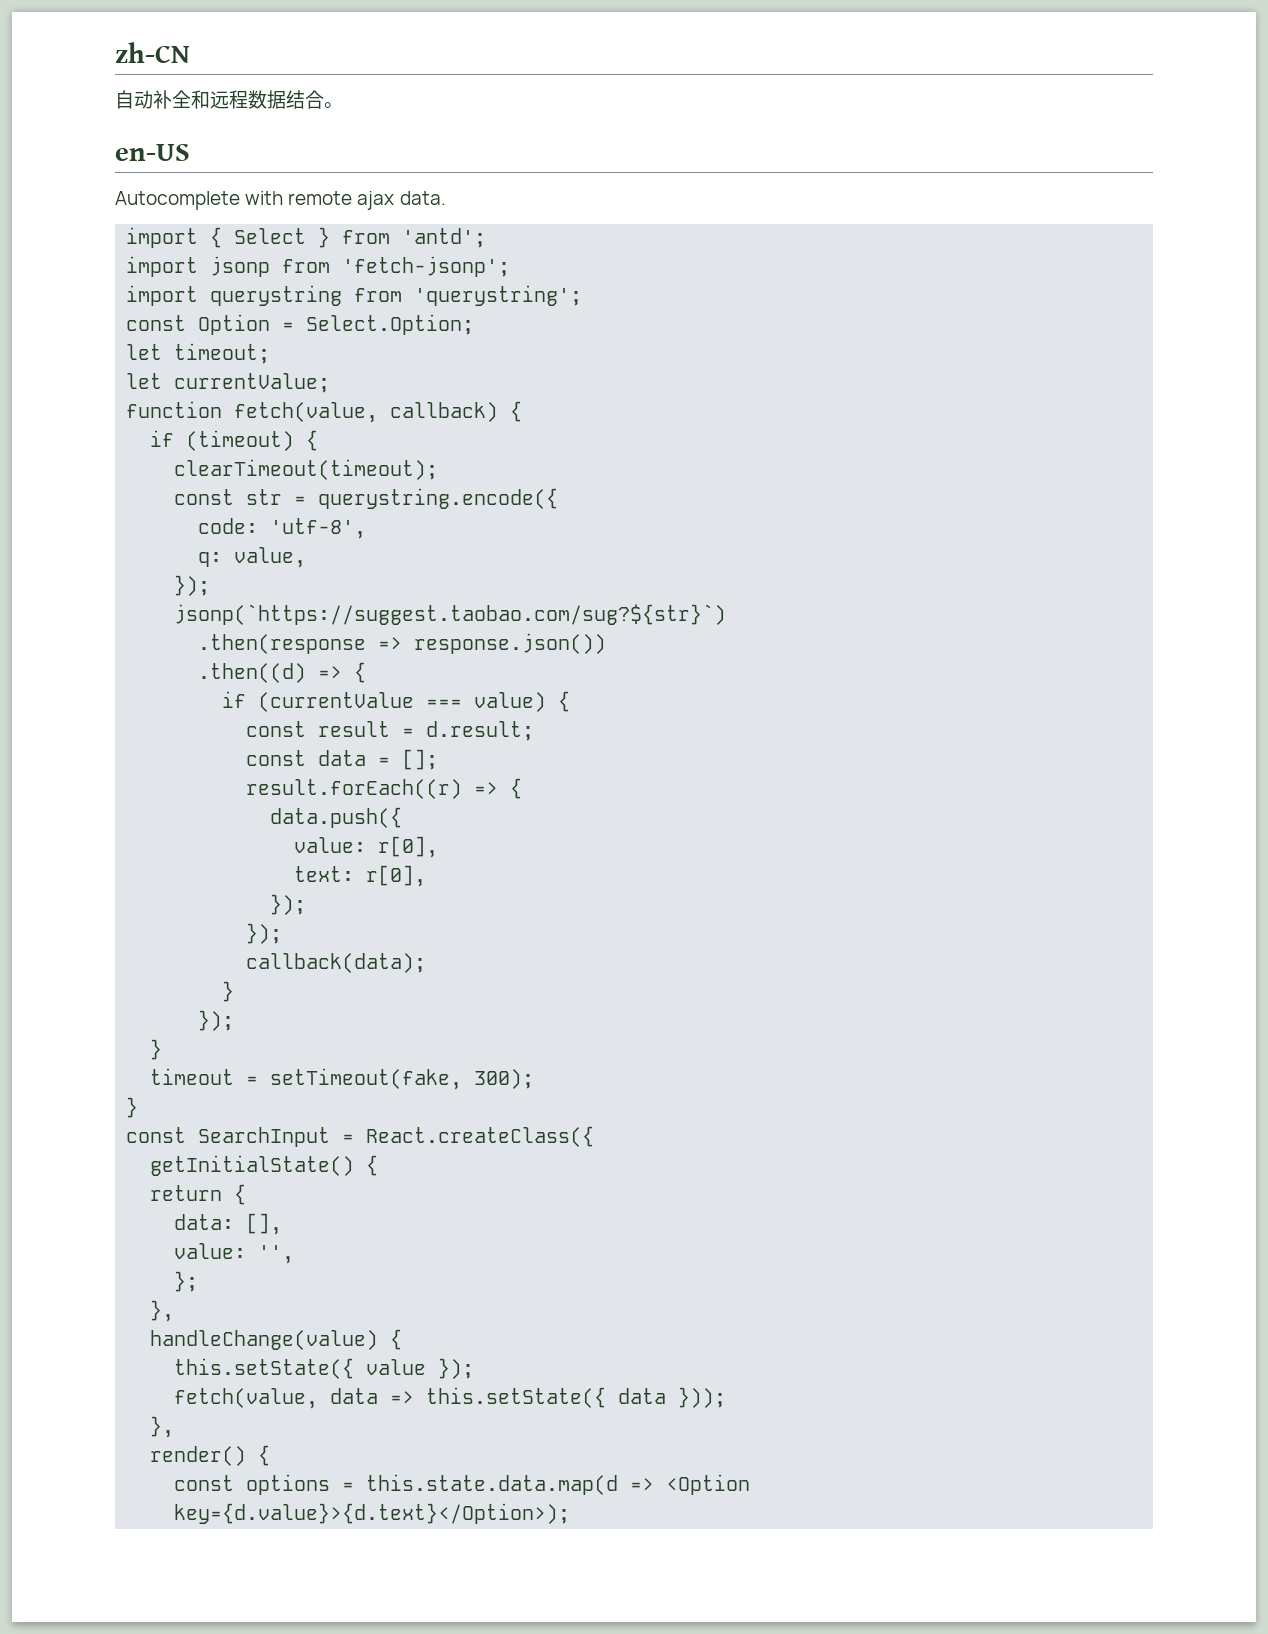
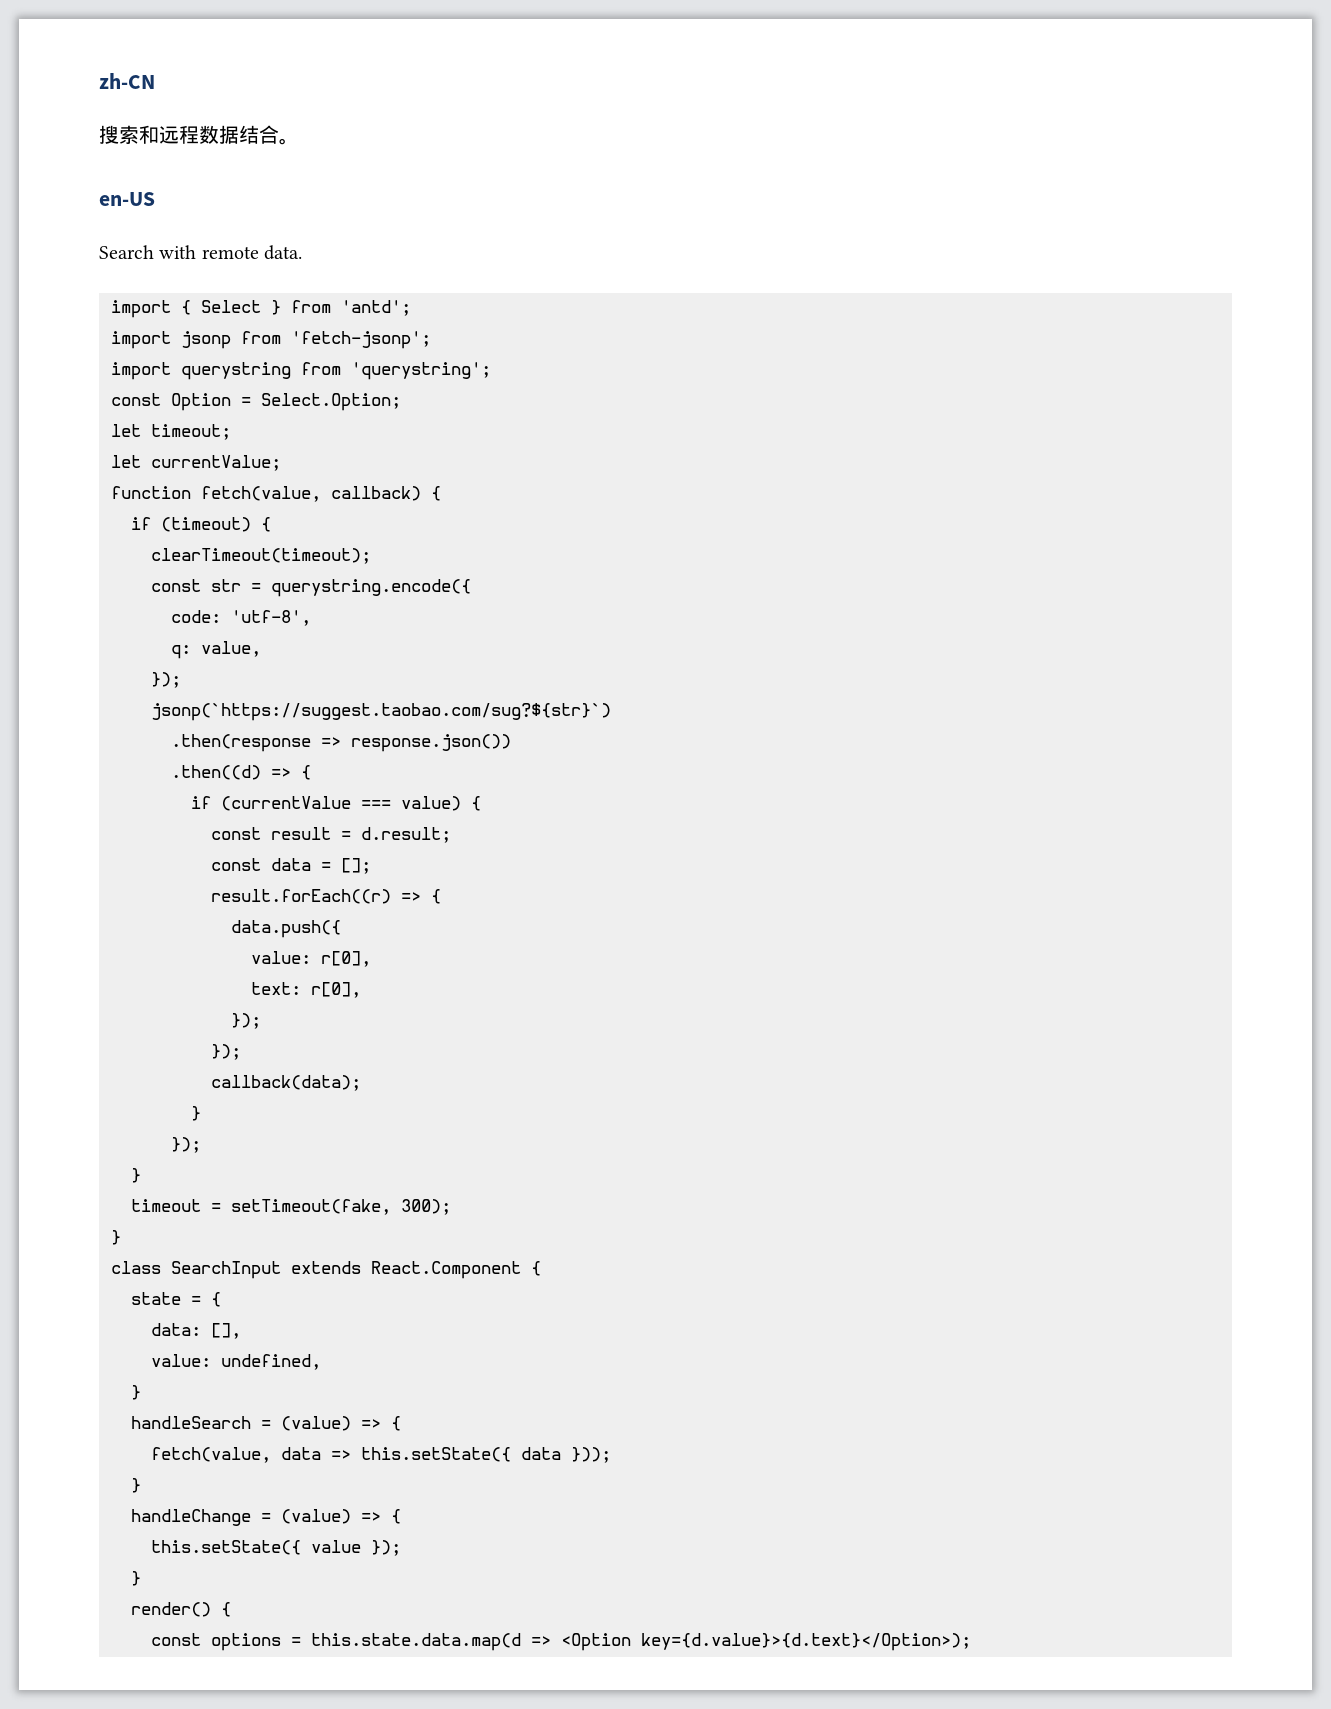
[115,90,191,109] 自动补全 -> [99,125,139,144] 搜索
[115,191,240,210] Autocomplete -> [99,245,154,259] Search
[357,191,395,210] ajax -> (259, 252) none
[126,1126,595,1147] [150,1155,379,1176] [150,1185,223,1201] const SearchInput = React.createClass({ // getInitialState() { // return -> [111,1261,541,1279] [131,1292,201,1305] class SearchInput extends React.Component { // state =
[258,1245,295,1264] [174,1271,199,1292] [150,1300,175,1322] [150,1329,403,1350] [174,1358,475,1379] '', // }; // }, // handleChange(value) { // this.setState({ value }); -> [221,1354,321,1370] [131,1385,141,1400] [131,1416,401,1431] undefined, // } // handleSearch = (value) => {
[150,1416,175,1438] }, -> [131,1478,141,1493] [131,1509,401,1526] [151,1540,401,1556] [131,1571,141,1586] } // handleChange = (value) => { // this.setState({ value }); // }

